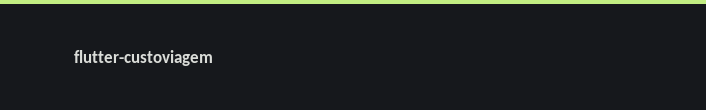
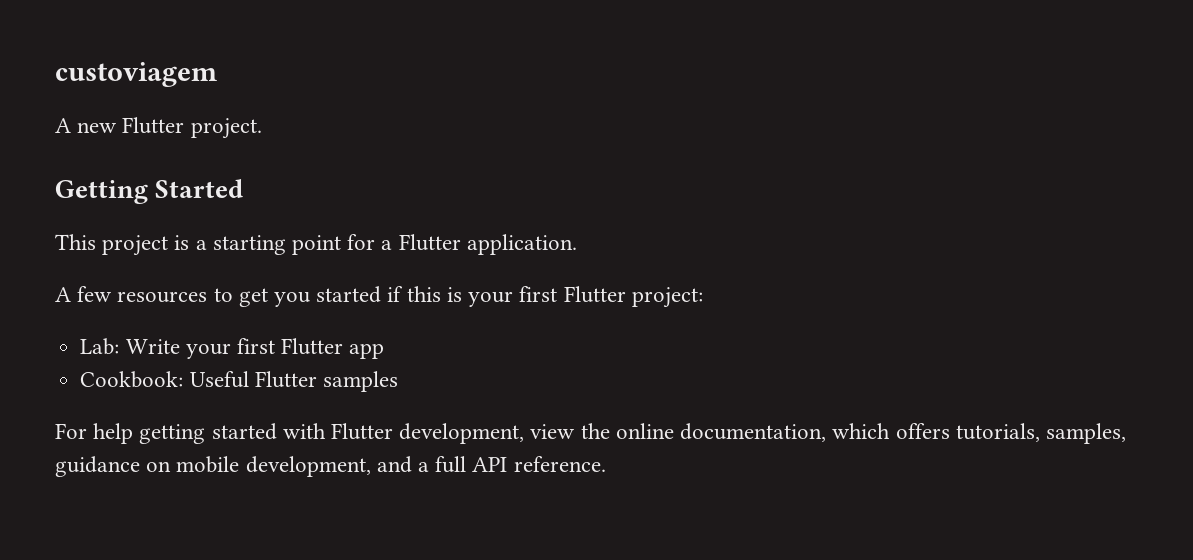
[74,50,213,66] flutter-custoviagem -> [55,62,217,87] [55,117,262,139] [55,179,244,204] [55,234,577,256] [55,286,703,308] [80,338,385,359] [80,371,398,392] [55,423,1126,444] [55,456,606,477] custoviagem // A new Flutter project. // Getting Started // This project is a starting point for a Flutter application. // A few resources to get you started if this is your first Flutter project: // Lab: Write your first Flutter app // Cookbook: Useful Flutter samples // For help getting started with Flutter development, view the online documentation, which offers tutorials, samples, guidance on mobile development, and a full API reference.

